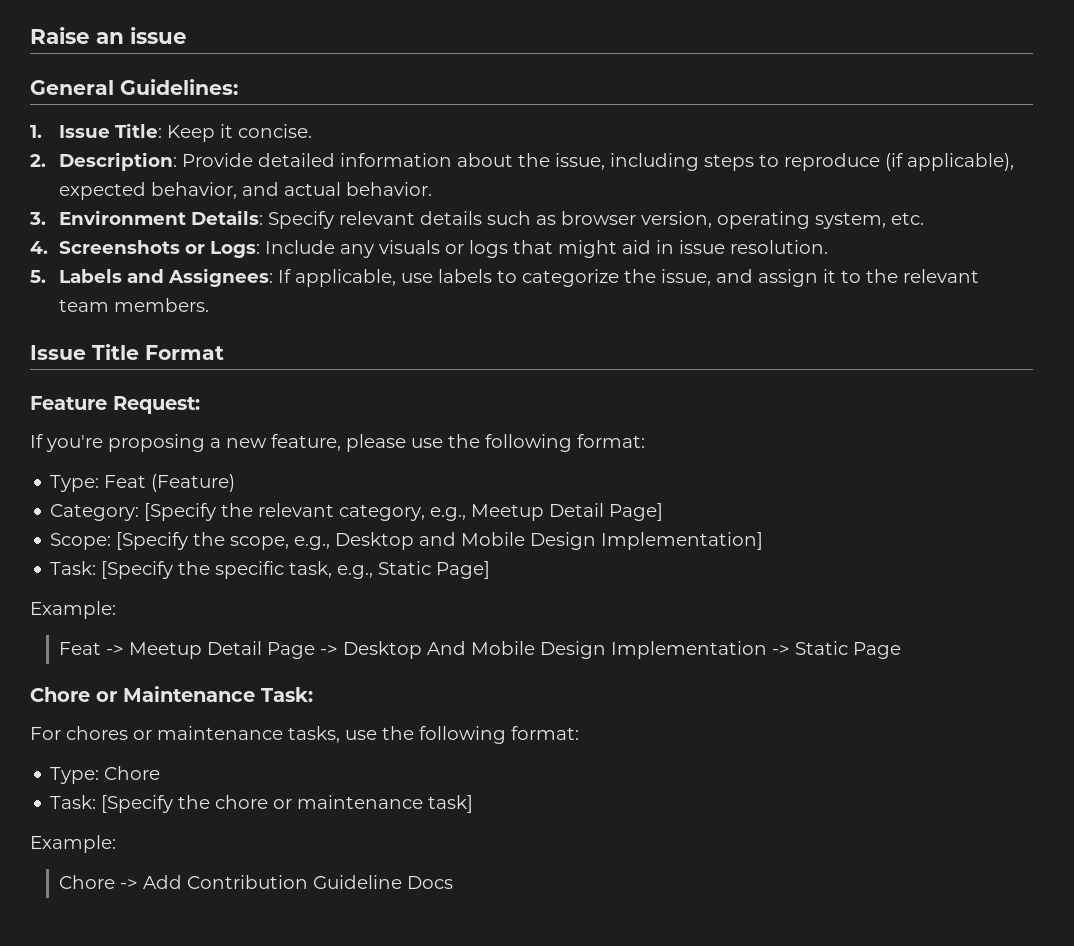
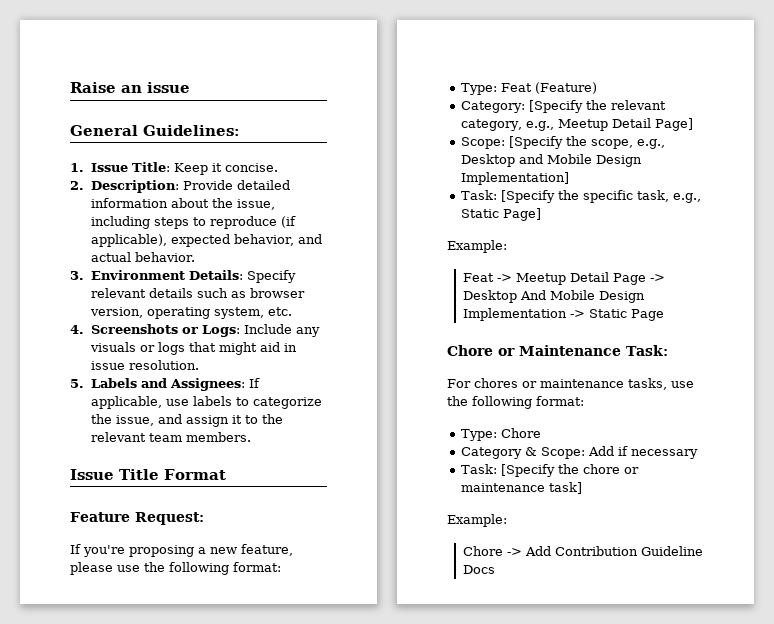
(161, 773) none -> [461,446,699,459] // Category & Scope: Add if necessary

